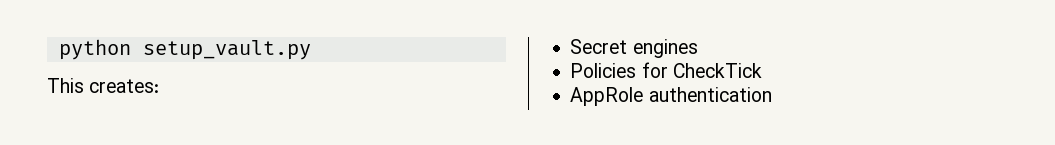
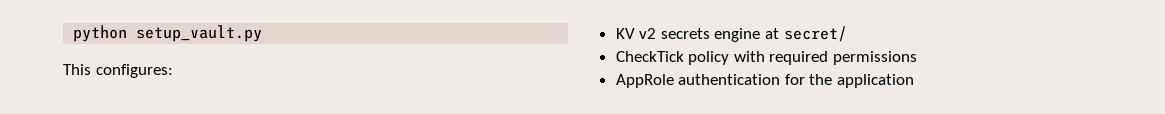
[89,79,160,93] [570,39,698,58] [570,62,762,78] creates: // Secret engines // Policies for CheckTick -> [95,64,173,78] [615,26,847,42] [615,51,918,65] configures: // KV v2 secrets engine at secret/ // CheckTick policy with required permissions
(772, 94) none -> [784,74,915,88] for the application

